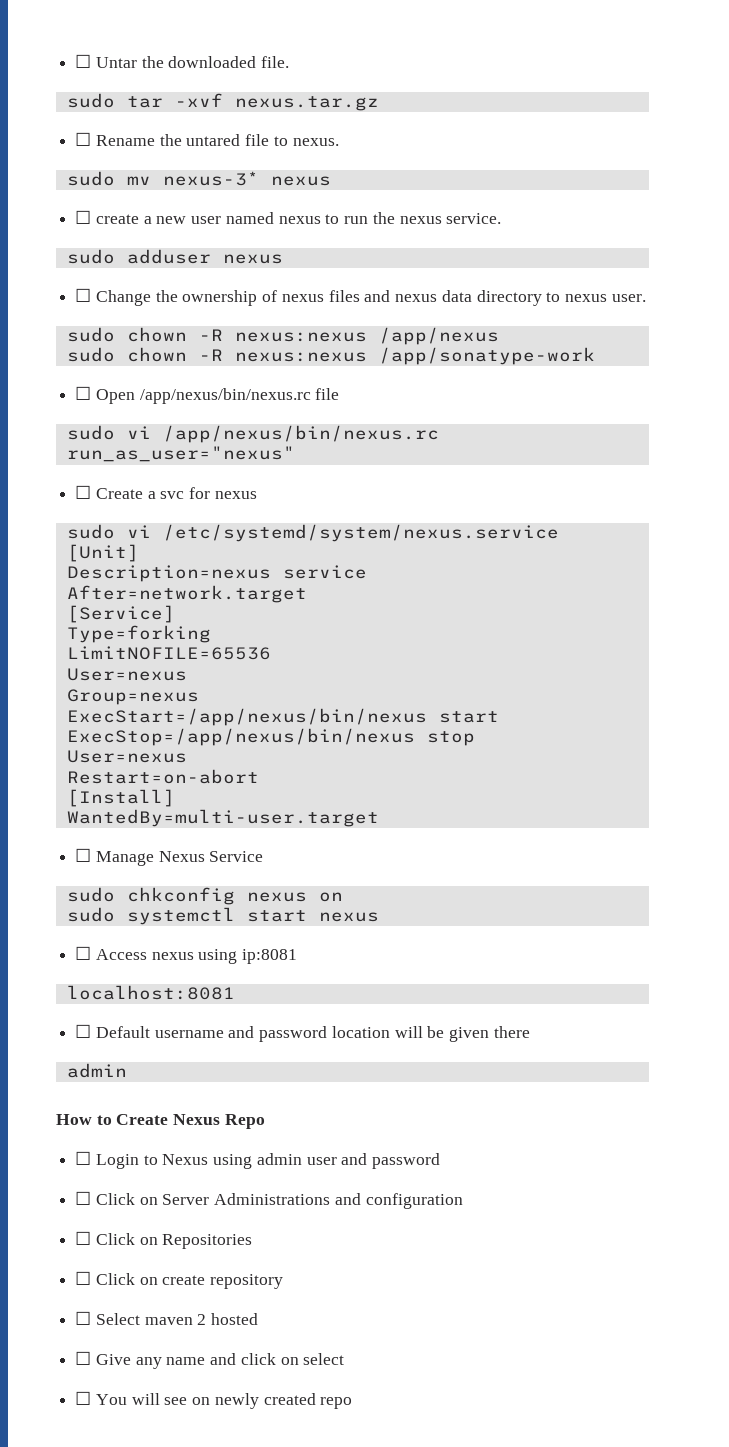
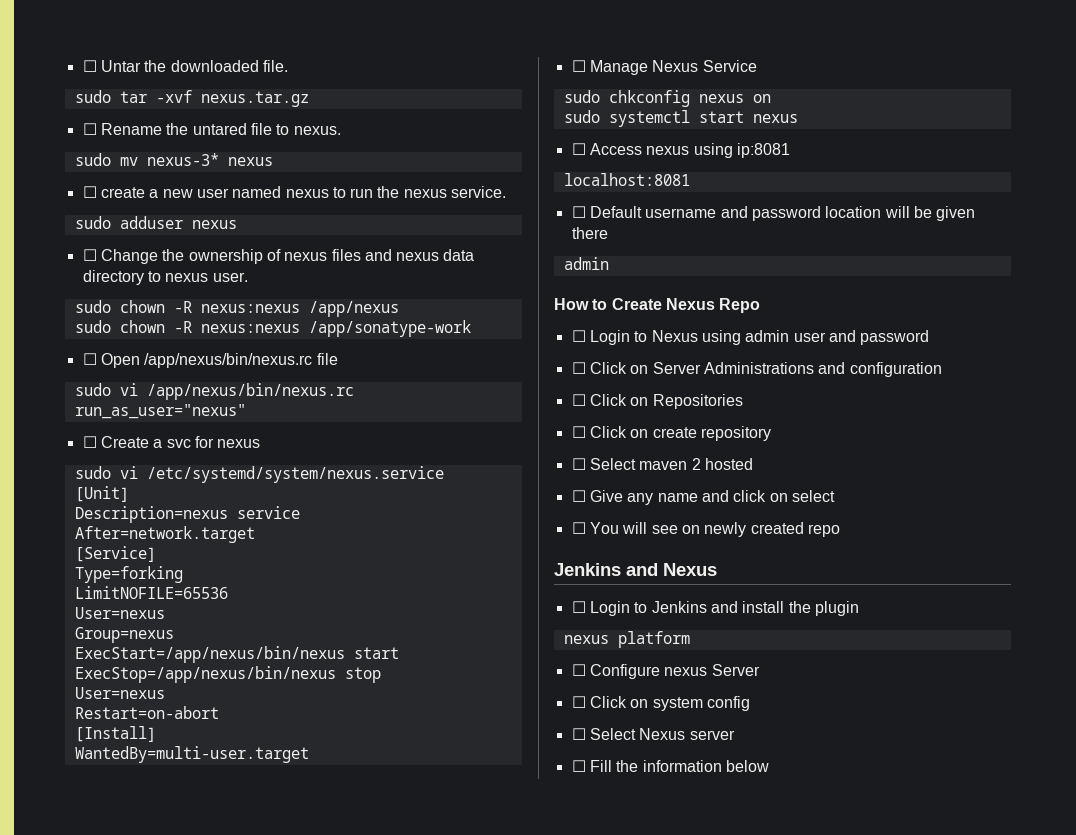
(353, 1403) none -> [554,563,717,576] [571,601,859,616] [563,631,690,648] [571,664,760,679] [571,696,750,711] [571,728,735,740] [571,760,769,772] // Jenkins and Nexus // ☐ Login to Jenkins and install the plugin // nexus platform // ☐ Configure nexus Server // ☐ Click on system config // ☐ Select Nexus server // ☐ Fill the information below

